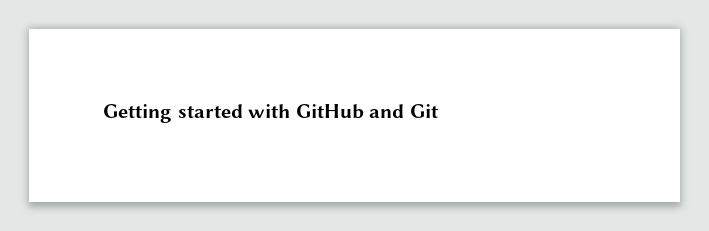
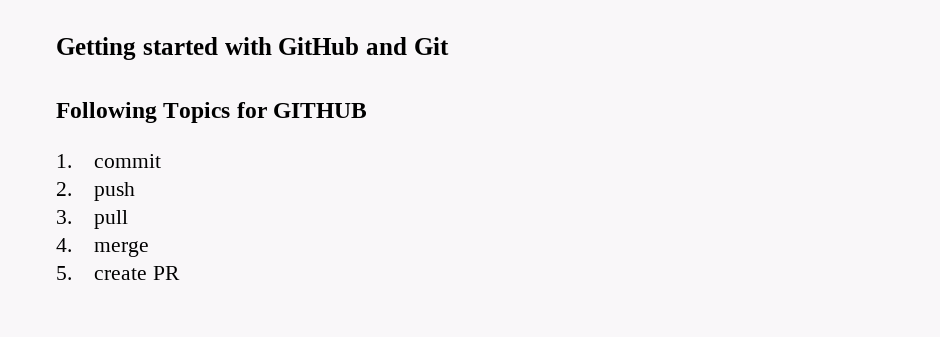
(438, 111) none -> [56,102,368,123] [56,154,162,168] [56,182,136,201] [56,210,129,229] [56,238,150,257] [56,266,180,280] // Following Topics for GITHUB // 1. commit // 2. push // 3. pull // 4. merge // 5. create PR

